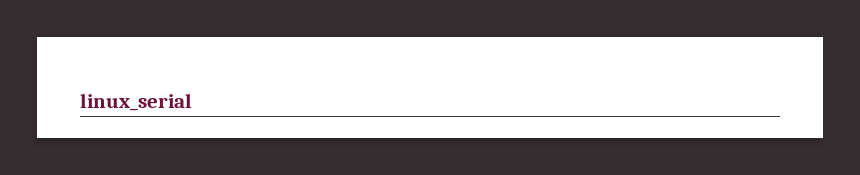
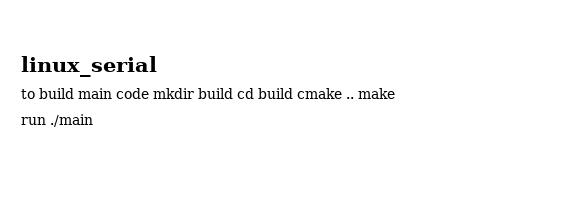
(192, 102) none -> [21,88,395,99] [21,114,93,127] // to build main code mkdir build cd build cmake .. make // run ./main

